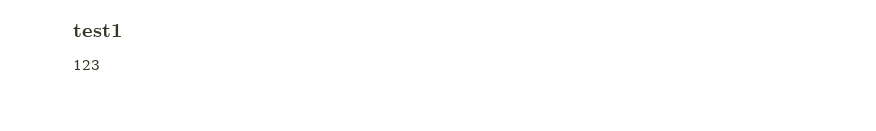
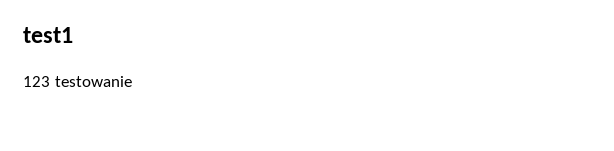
(100, 65) none -> [54,76,132,87] testowanie

